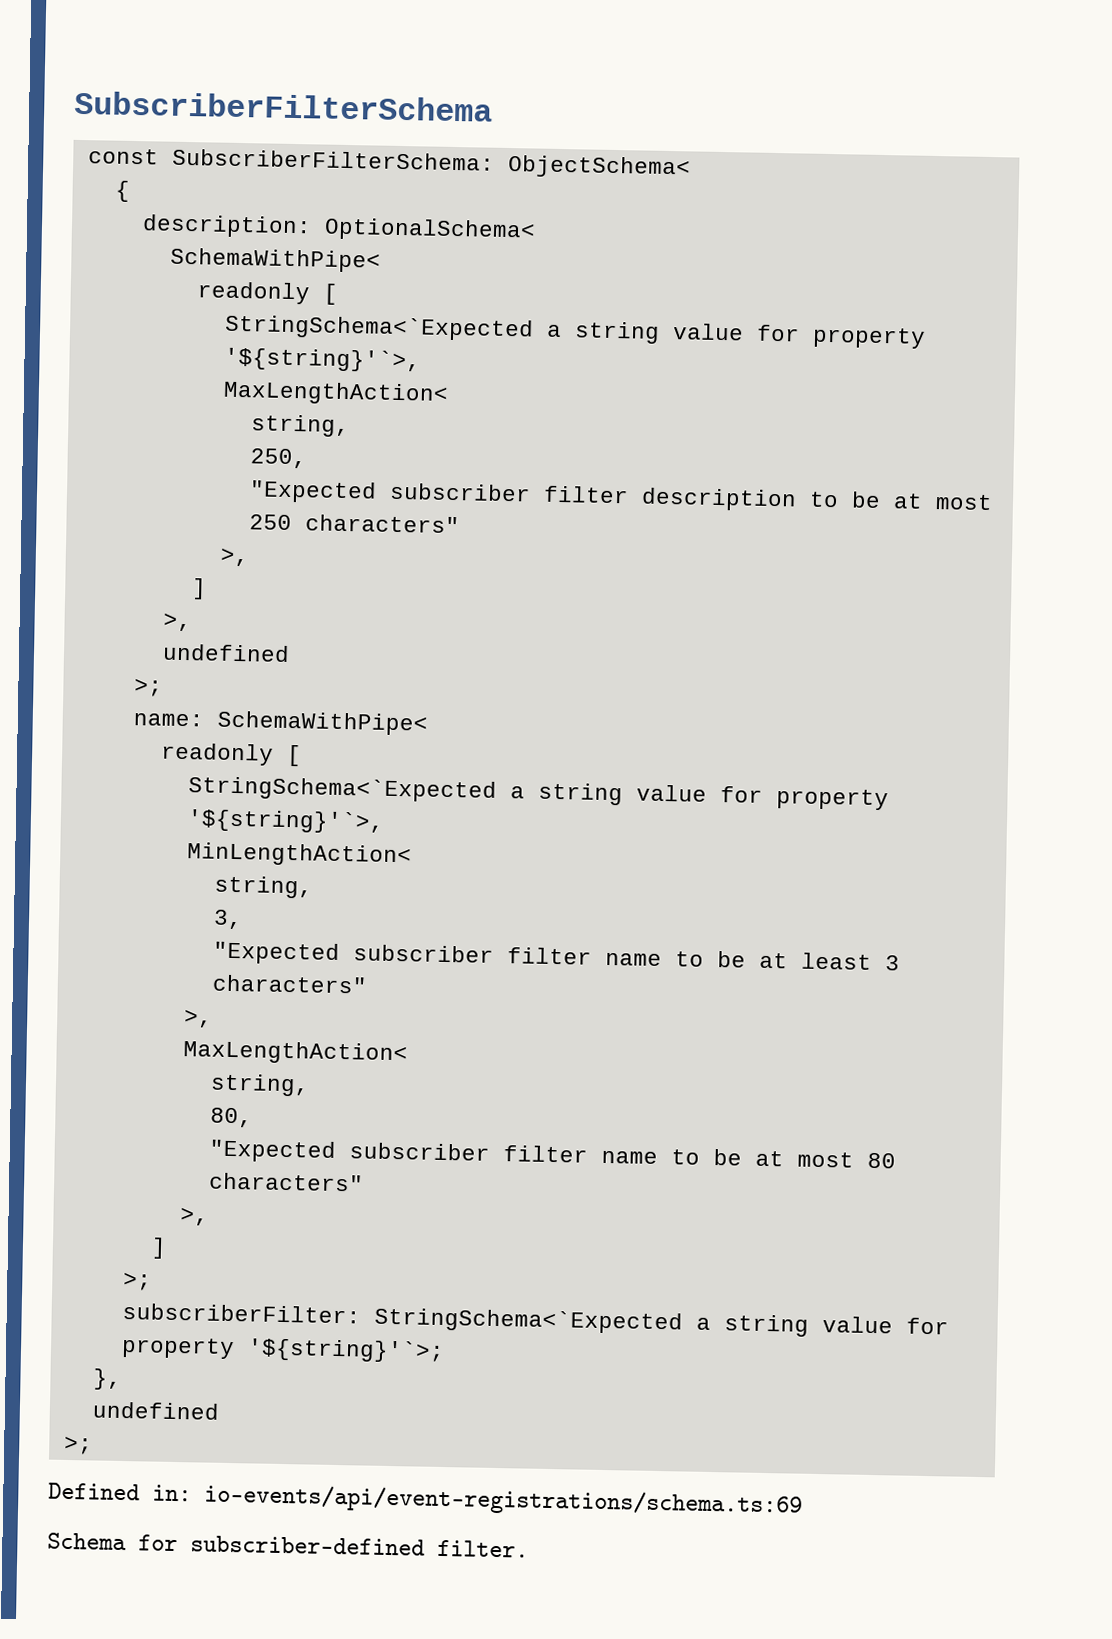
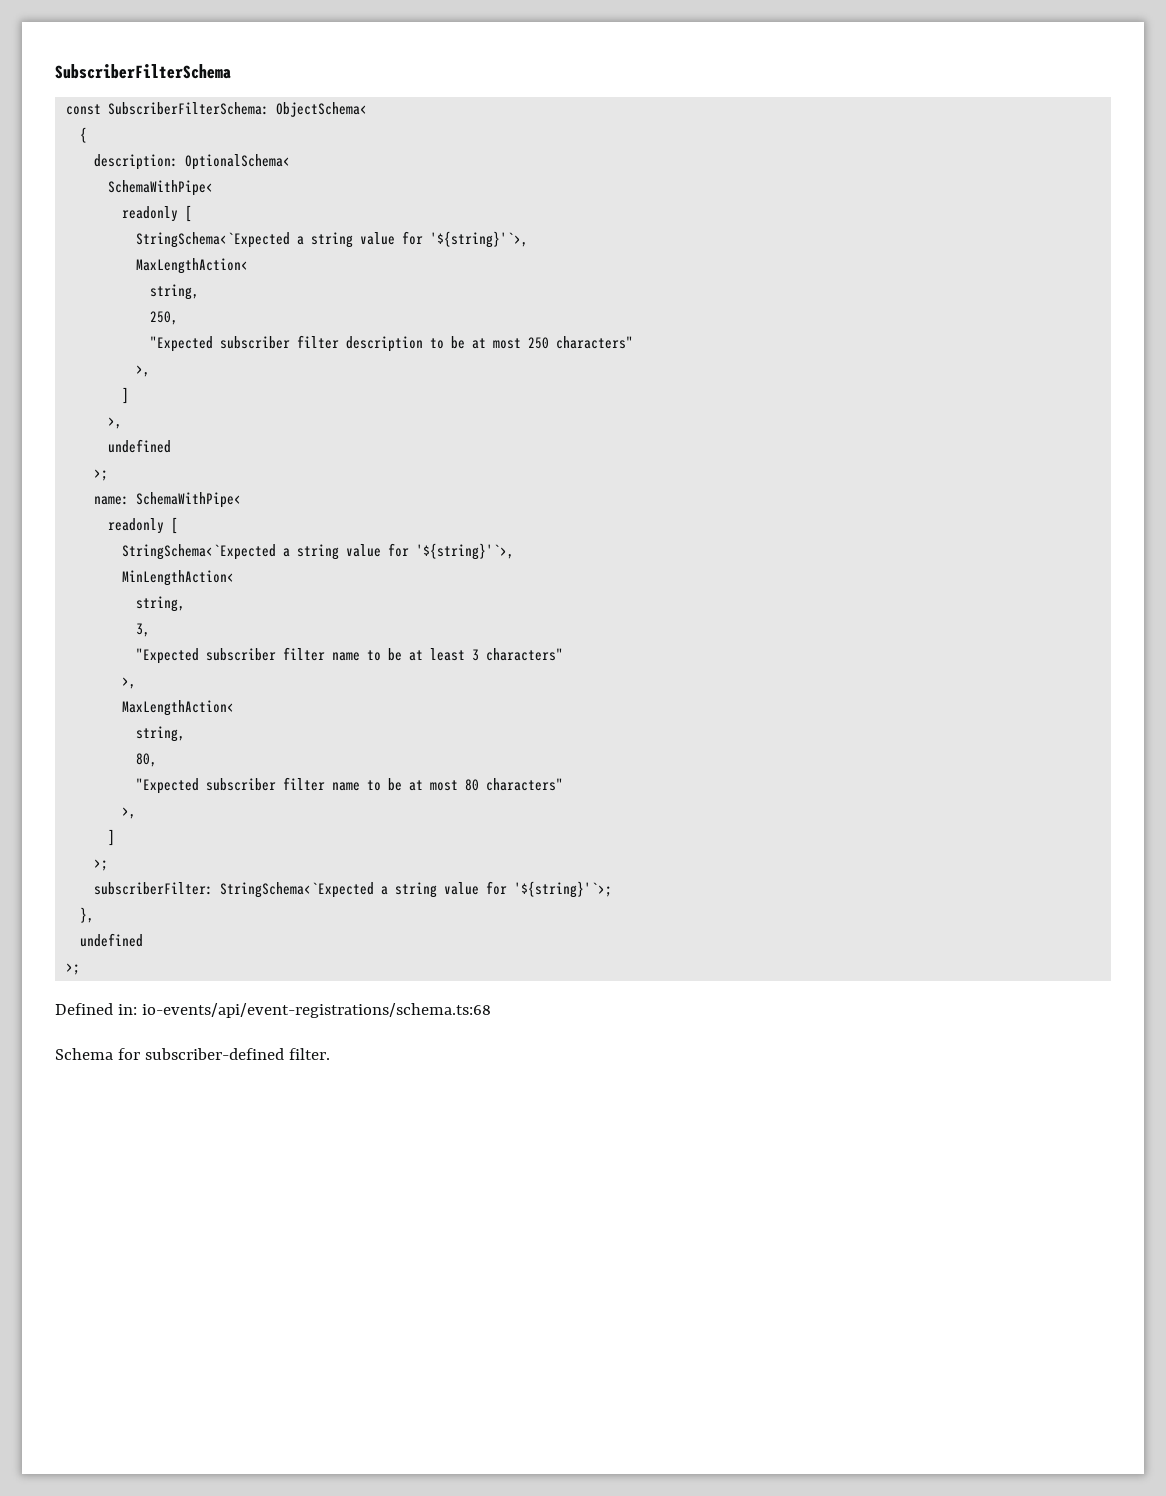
[811,326,926,349] property -> (424, 238) none
[775,788,889,811] property -> (410, 550) none
[120,1336,235,1360] property -> (508, 888) none
[204,1483,803,1519] io-events/api/event-registrations/schema.ts:69 -> [141,1003,491,1018] io-events/api/event-registrations/schema.ts:68

